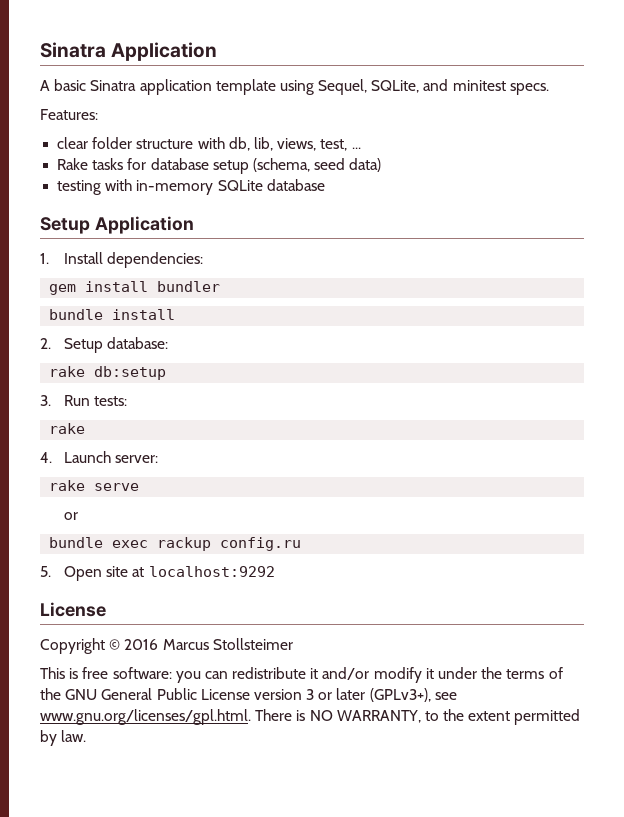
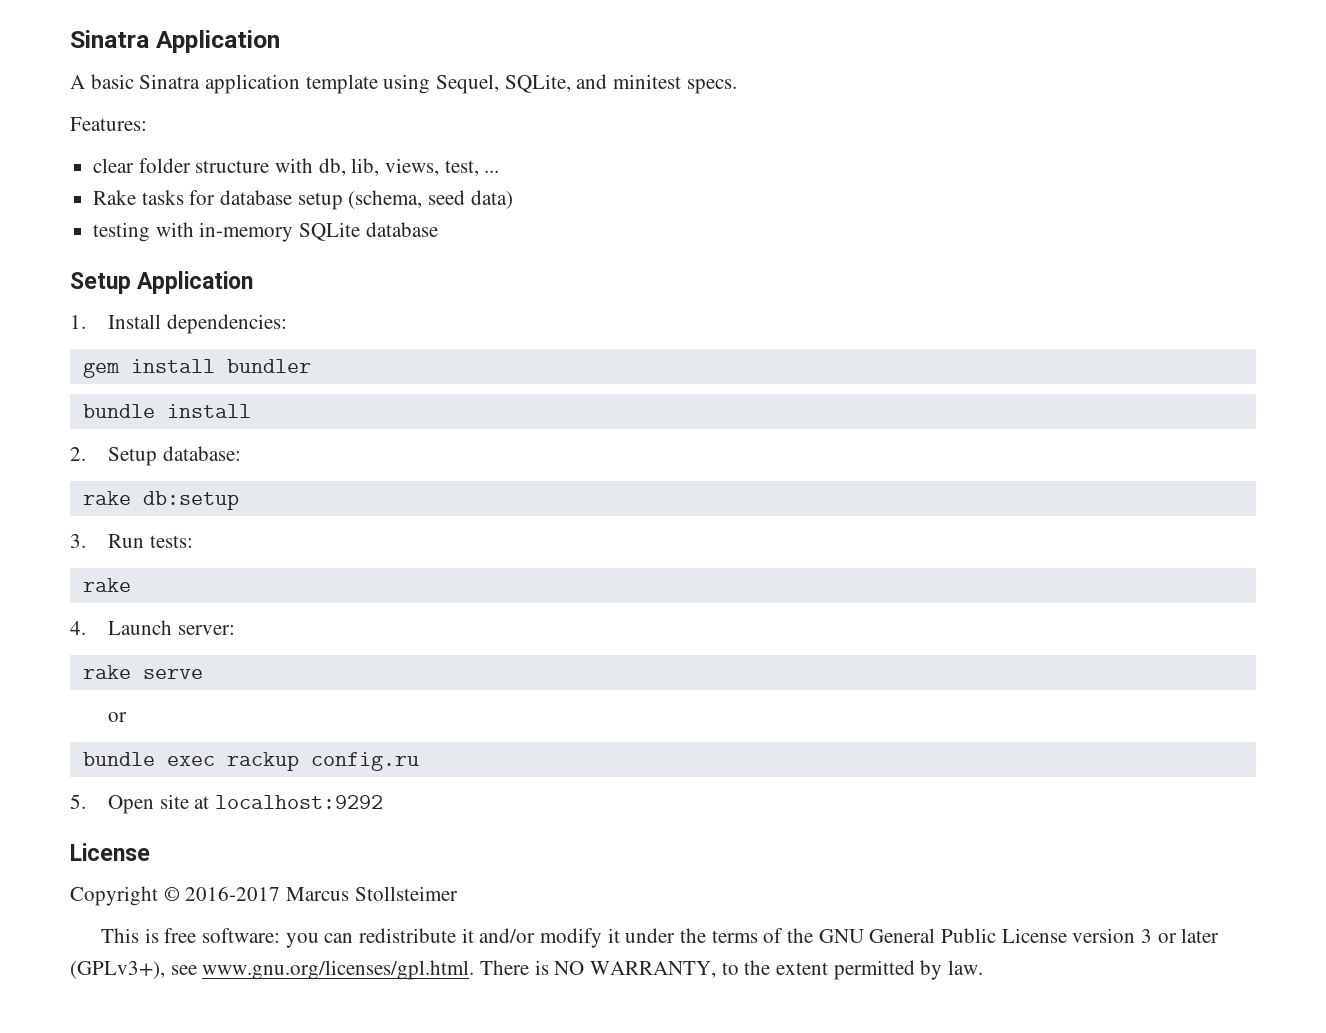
[124,639,159,650] 2016 -> [185,886,281,901] 2016-2017

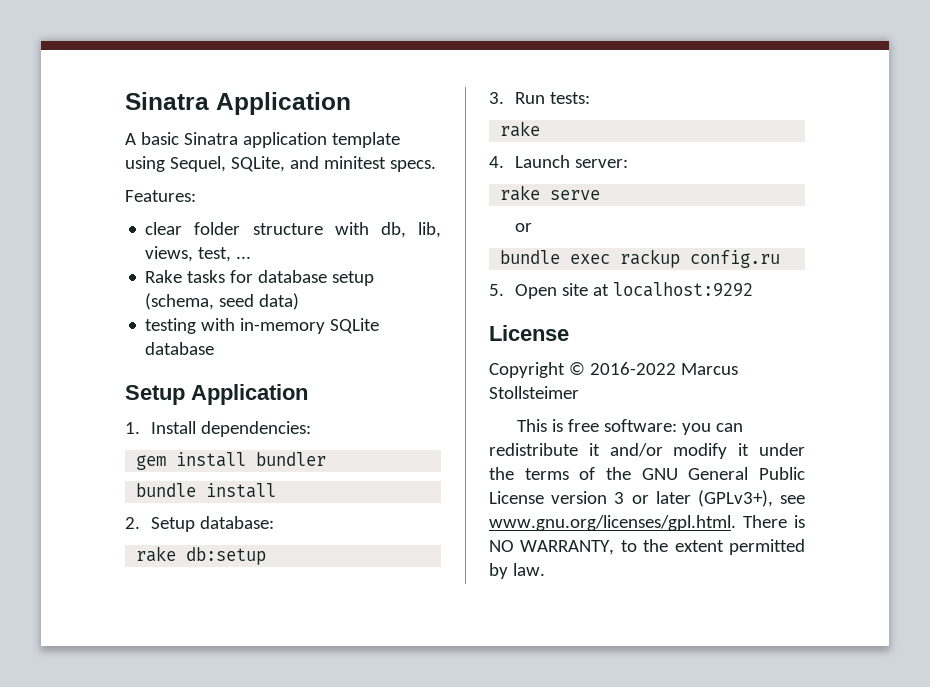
[185,886,281,901] 2016-2017 -> [589,362,676,375] 2016-2022

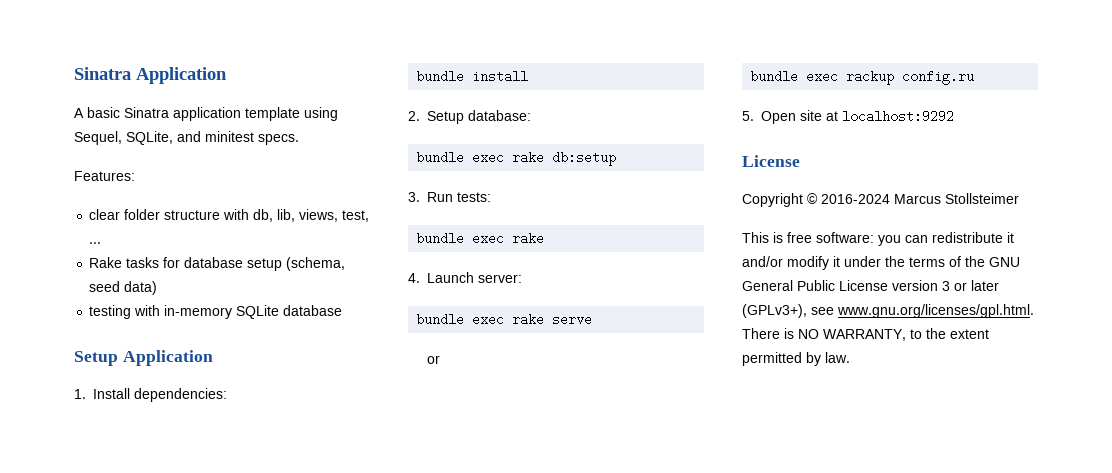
[136,452,327,470] // gem install bundler -> (228, 395) none
(274, 522) none -> [416,151,505,164] bundle exec
(590, 98) none -> [416,232,505,245] bundle exec
(628, 163) none -> [416,313,505,326] bundle exec
[589,362,676,375] 2016-2022 -> [821,194,890,204] 2016-2024

